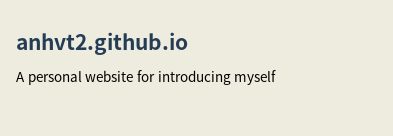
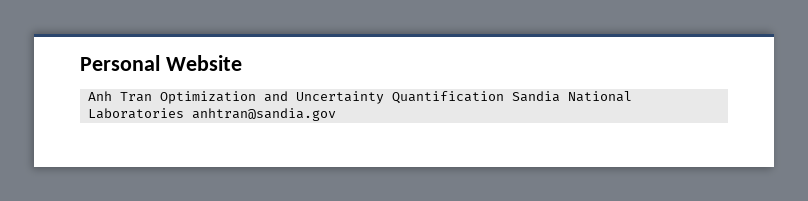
[16,32,188,55] [16,70,277,85] anhvt2.github.io // A personal website for introducing myself -> [80,55,242,71] [88,91,633,104] [88,108,337,121] Personal Website // Anh Tran Optimization and Uncertainty Quantification Sandia National Laboratories anhtran@sandia.gov

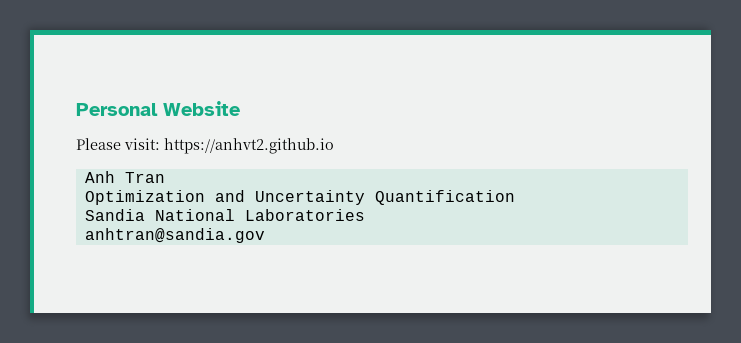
(242, 63) none -> [76,138,334,154] // Please visit: https://anhvt2.github.io
(153, 97) none -> (165, 177) //
(505, 97) none -> (515, 197) //
(185, 113) none -> (365, 215) //

